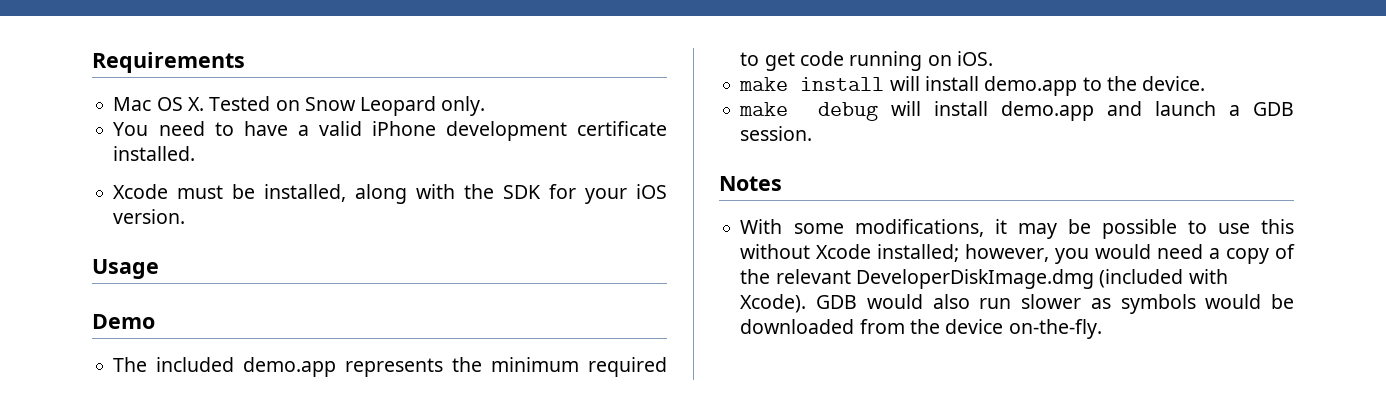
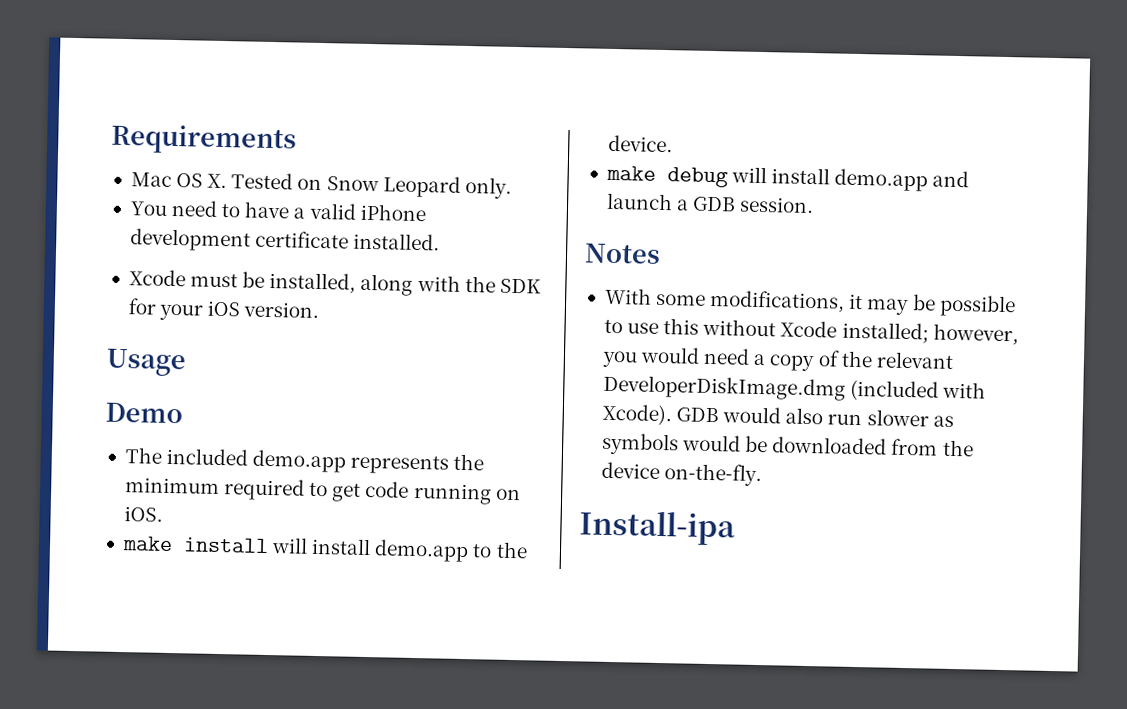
(1102, 329) none -> [579,509,736,546] // Install-ipa

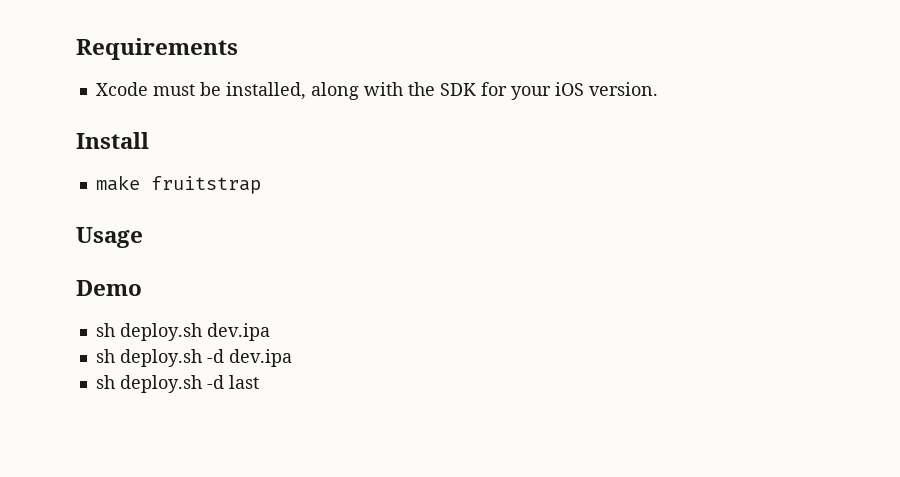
[130,172,512,199] [129,199,427,222] [129,228,441,252] // Mac OS X. Tested on Snow Leopard only. // You need to have a valid iPhone development certificate installed. -> (238, 49) none
(321, 310) none -> [76,132,149,149] [95,175,261,194] // Install // make fruitstrap
[124,447,485,475] [124,477,521,505] [123,506,163,522] [121,536,528,563] [607,134,673,153] [605,165,970,192] [605,192,815,214] [584,243,661,264] [604,287,1016,318] [603,318,1019,346] [601,346,954,372] [602,374,987,402] [601,403,954,427] [600,432,974,457] [600,461,763,487] [579,509,736,546] The included demo.app represents the minimum required to get code running on iOS. // make install will install demo.app to the device. // make debug will install demo.app and launch a GDB session. // Notes // With some modifications, it may be possible to use this without Xcode installed; however, you would need a copy of the relevant DeveloperDiskImage.dmg (included with Xcode). GDB would also run slower as symbols would be downloaded from the device on-the-fly. // Install-ipa -> [95,323,270,341] [95,349,292,367] [95,375,259,393] sh deploy.sh dev.ipa // sh deploy.sh -d dev.ipa // sh deploy.sh -d last

